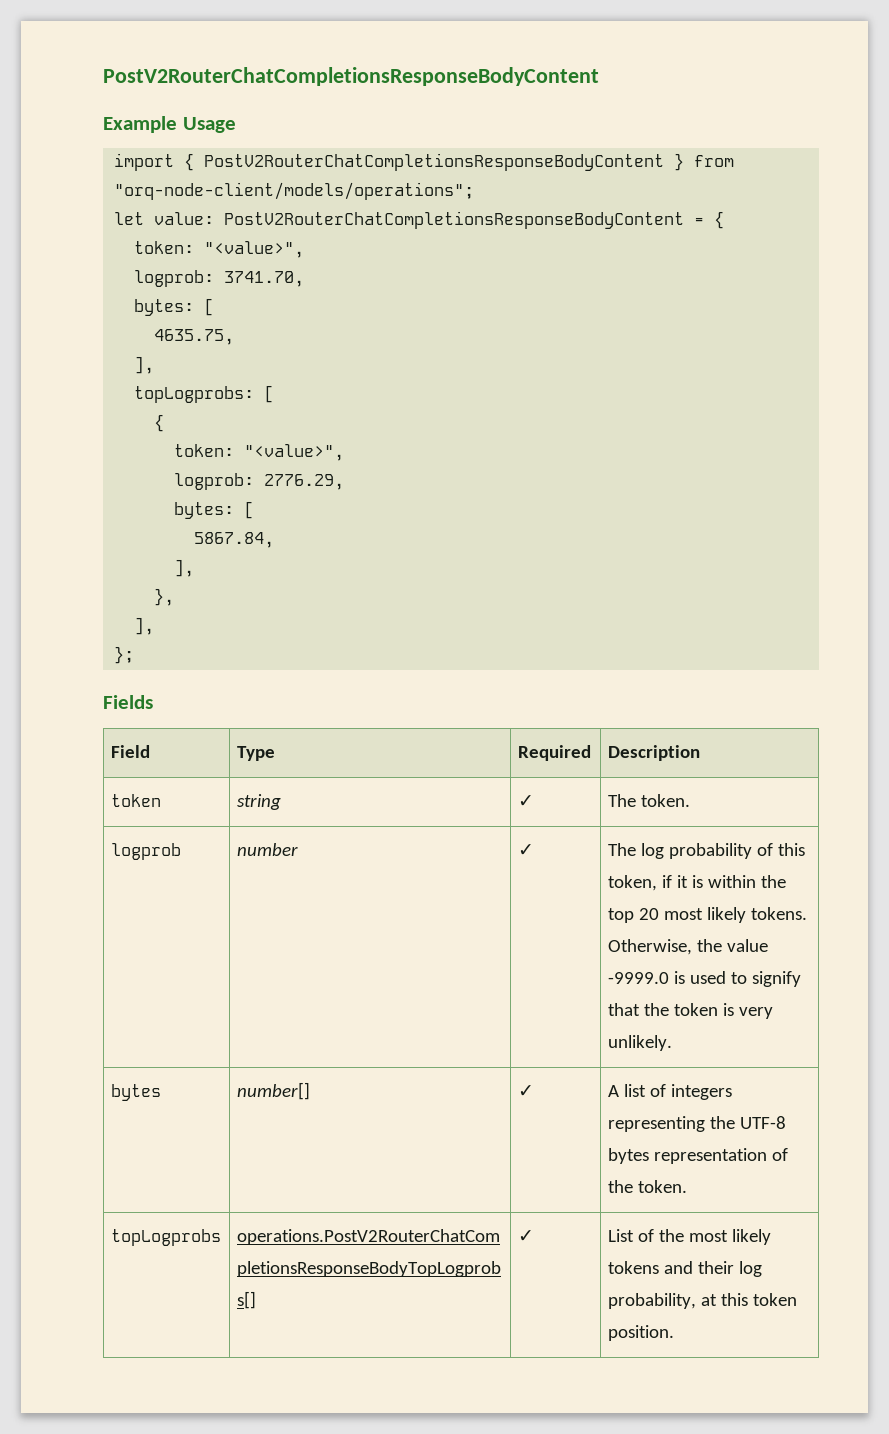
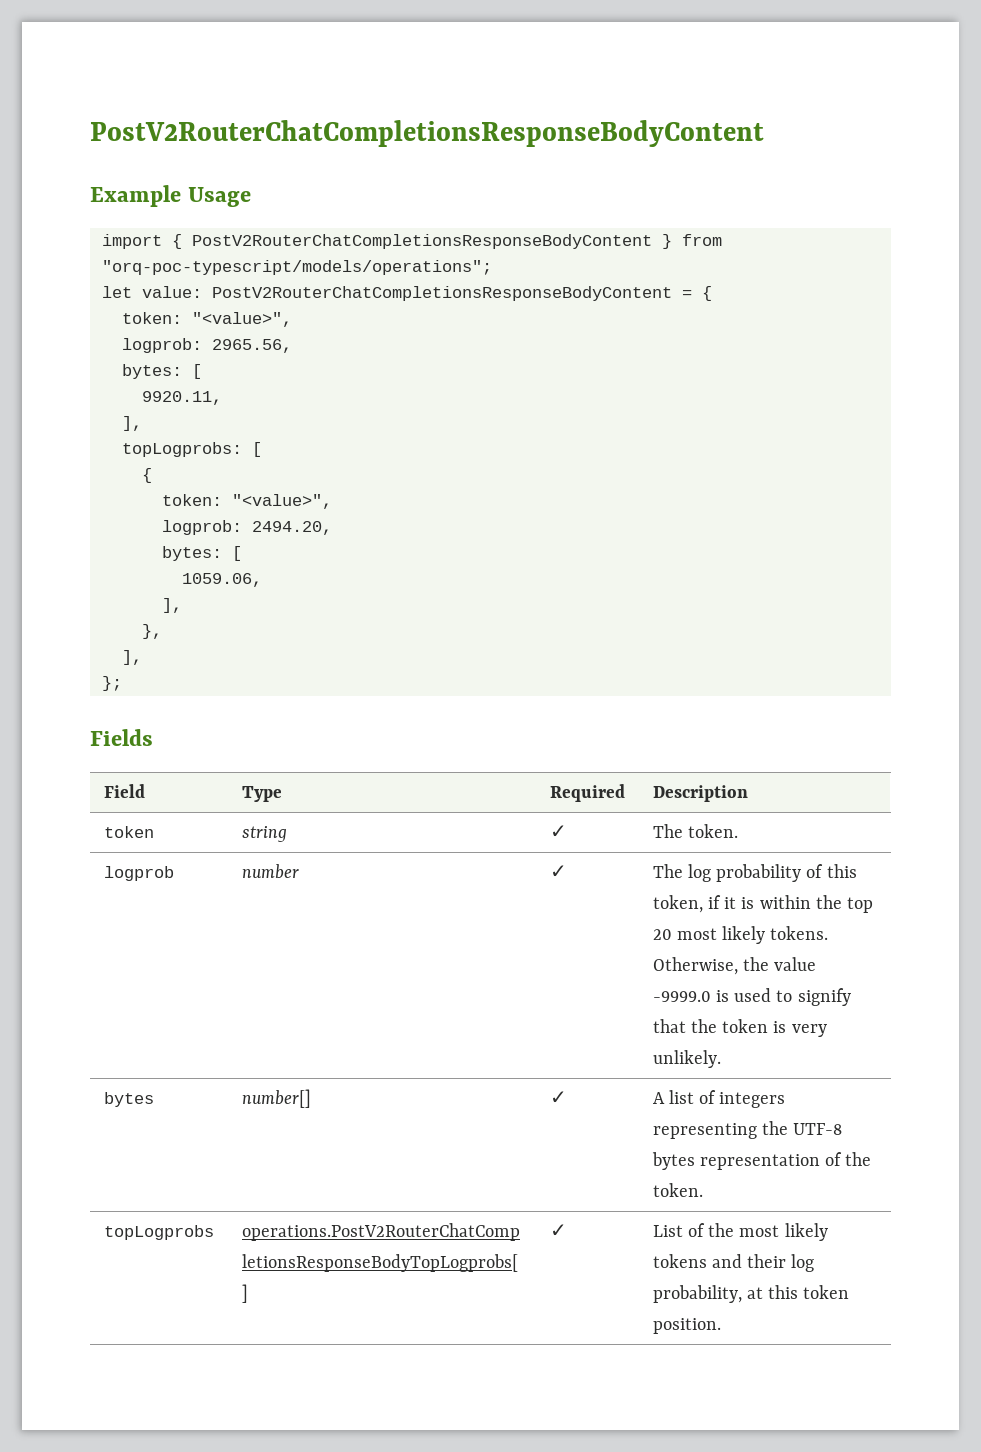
[114,182,475,200] "orq-node-client/models/operations"; -> [101,260,492,275] "orq-poc-typescript/models/operations";
[224,271,305,287] [134,298,215,316] [154,329,235,345] 3741.70, // bytes: [ // 4635.75, -> [211,339,292,353] [121,364,202,379] [141,391,222,405] 2965.56, // bytes: [ // 9920.11,
[264,474,345,490] [174,501,255,519] [194,532,275,548] 2776.29, // bytes: [ // 5867.84, -> [251,521,332,535] [161,546,242,561] [181,573,262,587] 2494.20, // bytes: [ // 1059.06,

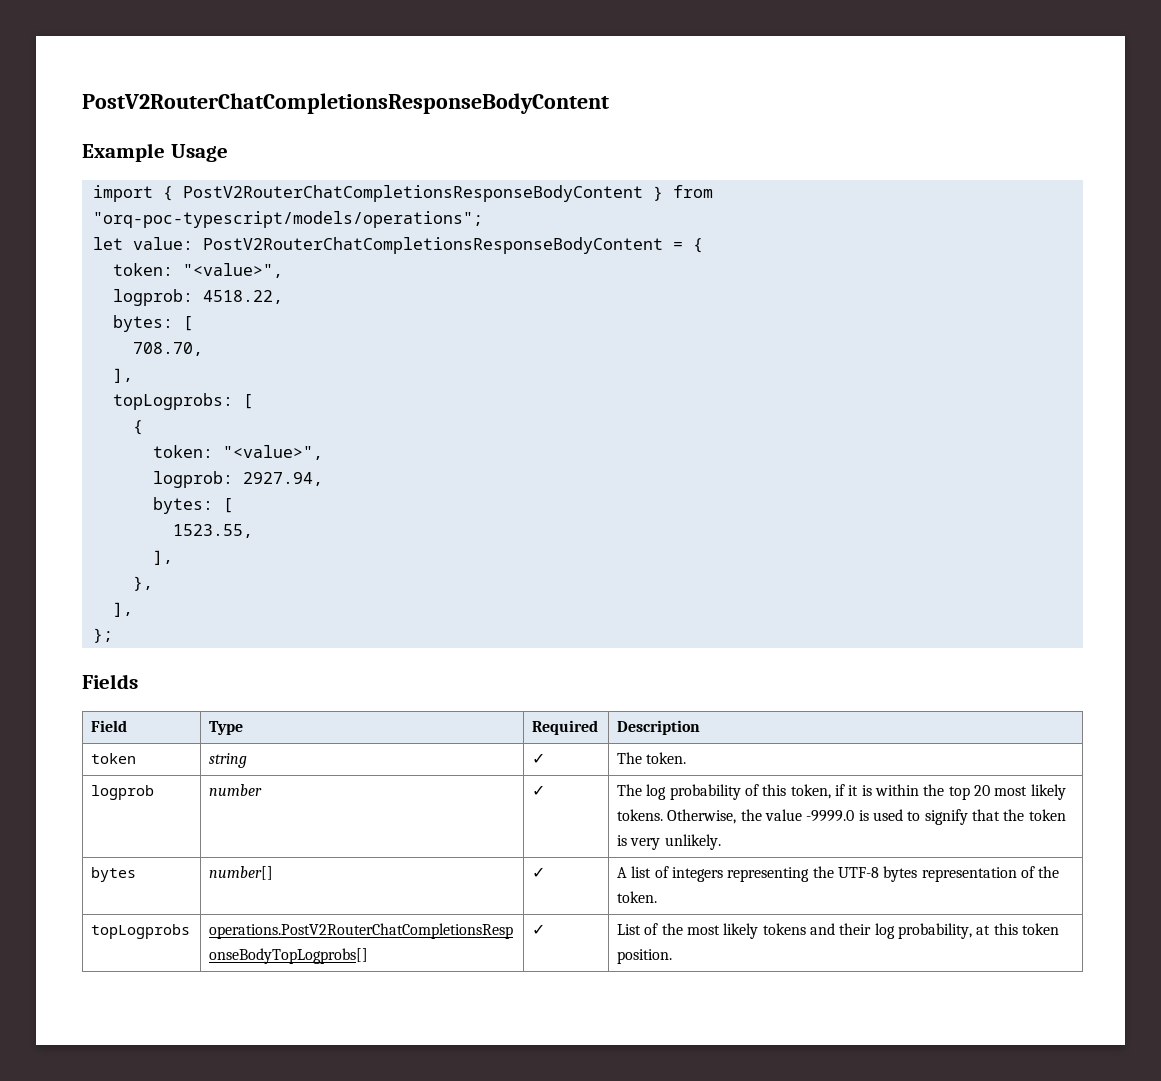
[211,339,292,353] [121,364,202,379] [141,391,222,405] 2965.56, // bytes: [ // 9920.11, -> [202,290,283,304] [112,315,193,332] [132,342,203,356] 4518.22, // bytes: [ // 708.70,
[251,521,332,535] [161,546,242,561] [181,573,262,587] 2494.20, // bytes: [ // 1059.06, -> [242,472,323,486] [152,497,233,514] [172,524,253,538] 2927.94, // bytes: [ // 1523.55,

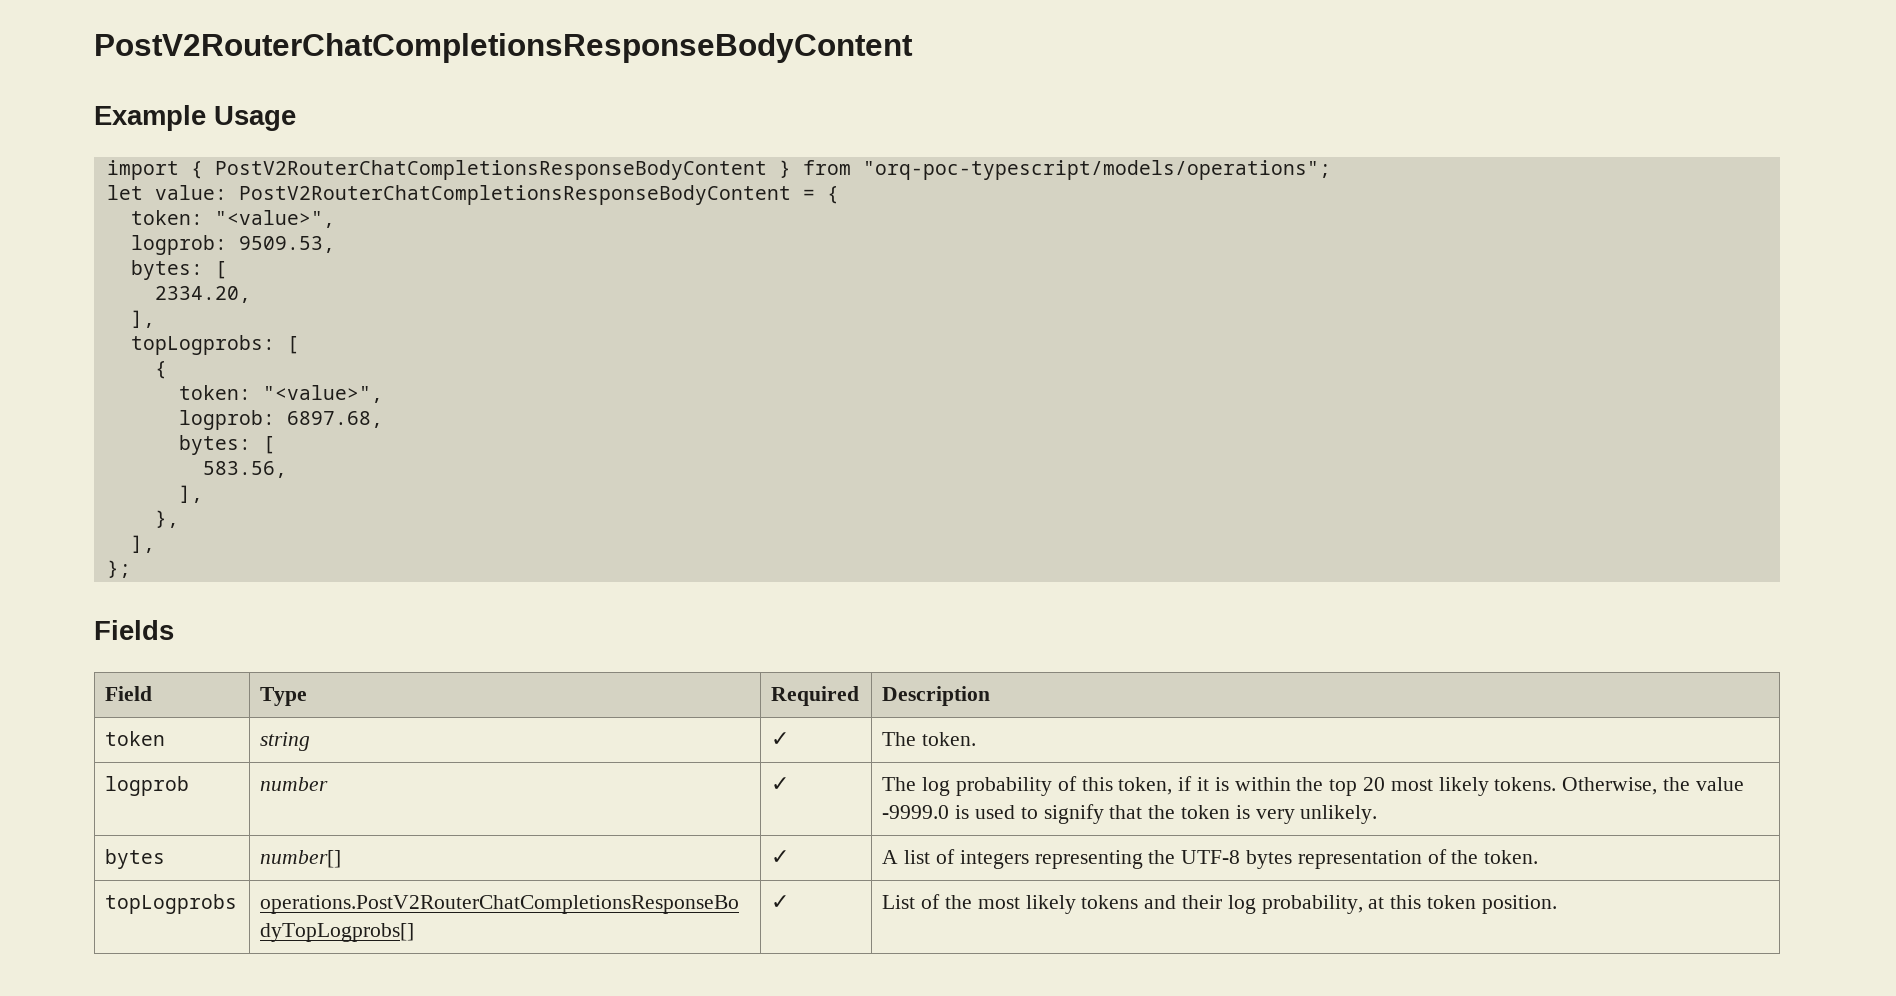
[202,290,283,304] [112,315,193,332] [132,342,203,356] 4518.22, // bytes: [ // 708.70, -> [238,236,335,253] [130,260,227,280] [154,286,251,303] 9509.53, // bytes: [ // 2334.20,
[242,472,323,486] [152,497,233,514] [172,524,253,538] 2927.94, // bytes: [ // 1523.55, -> [286,411,383,428] [178,435,275,455] [202,461,287,478] 6897.68, // bytes: [ // 583.56,

